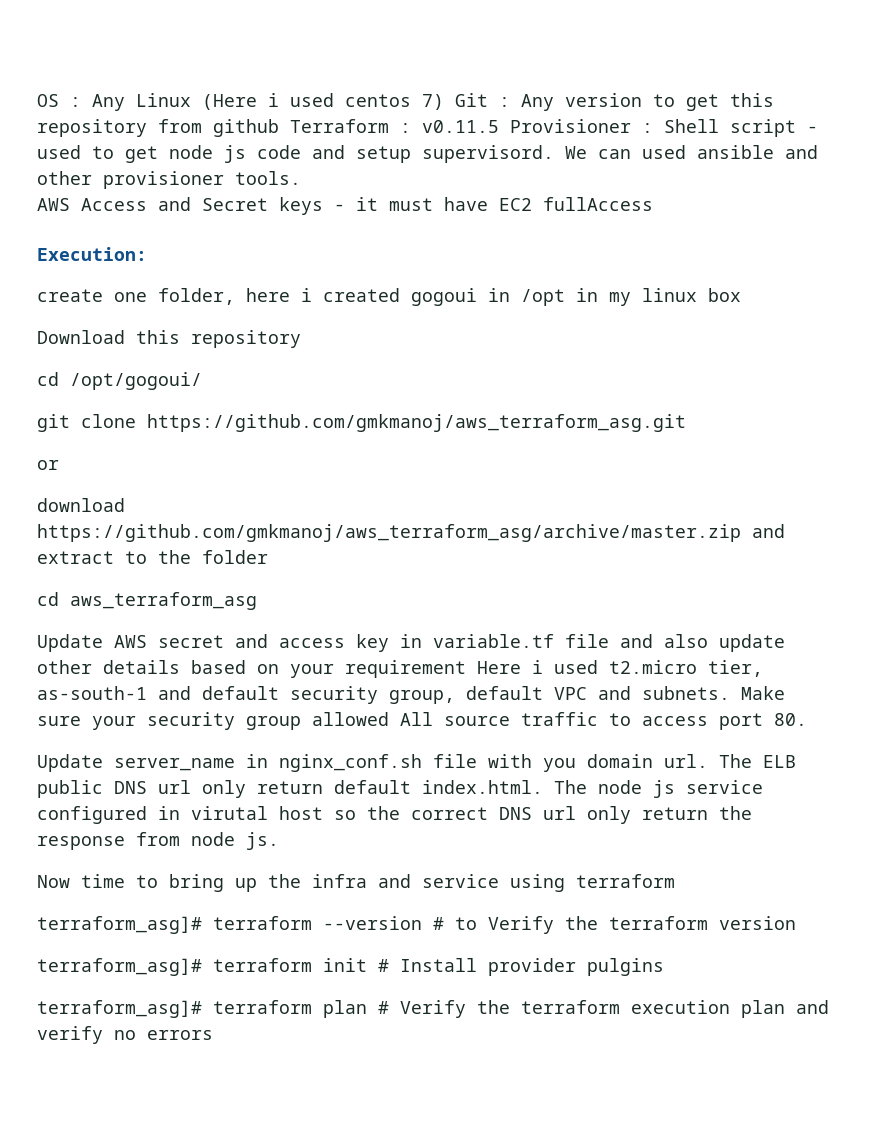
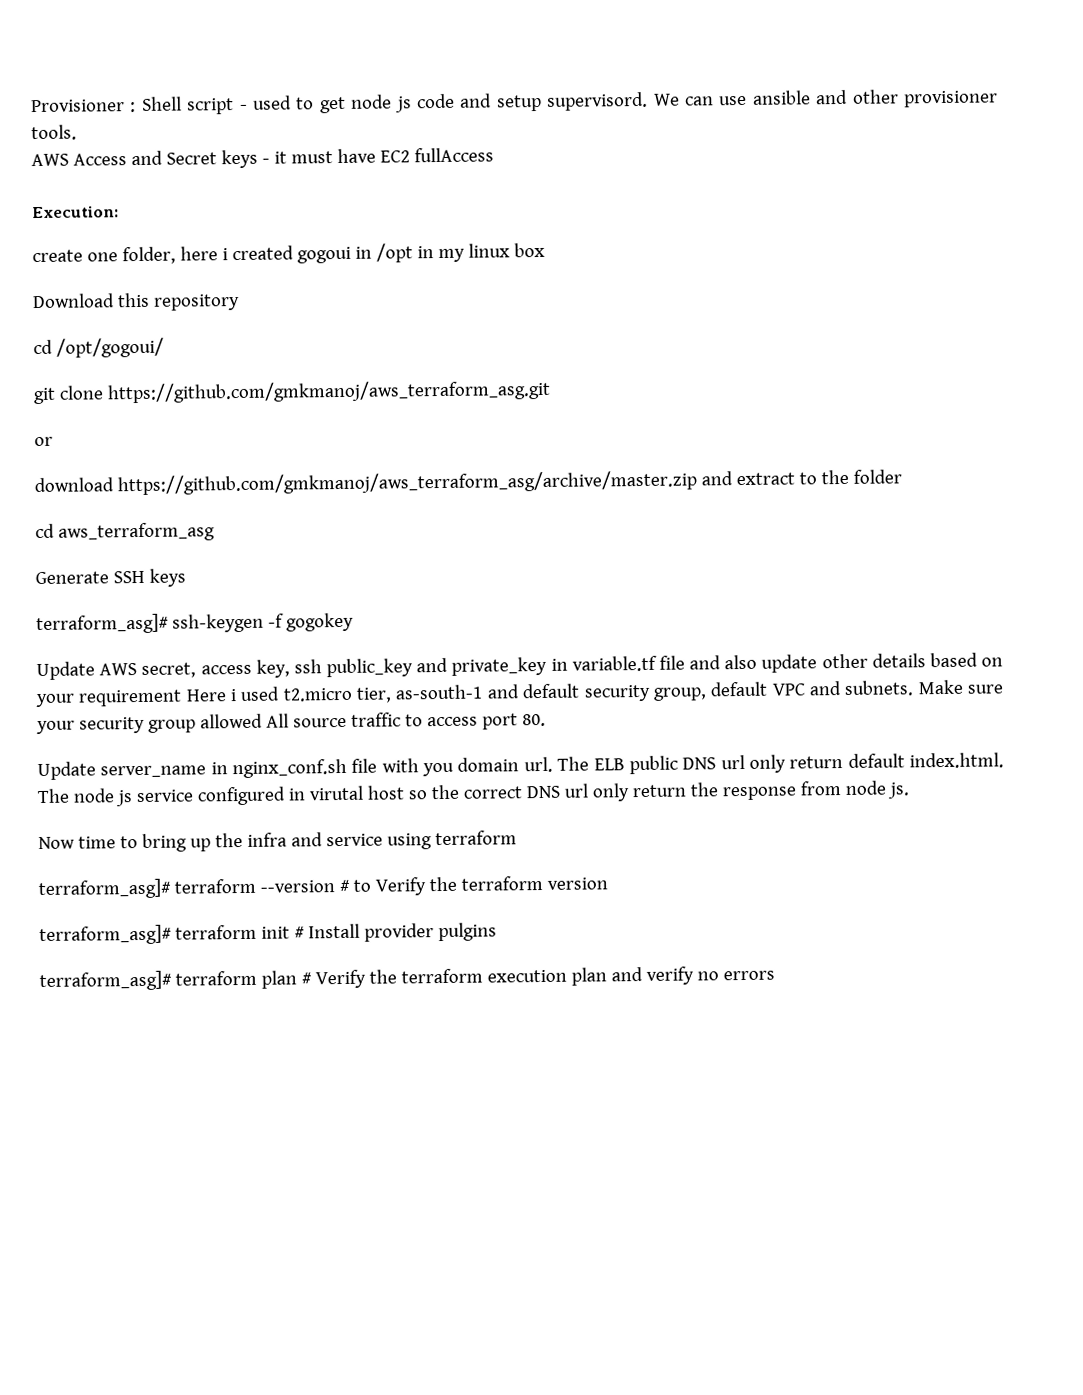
[37,93,774,111] [37,119,499,137] OS : Any Linux (Here i used centos 7) Git : Any version to get this repository from github Terraform : v0.11.5 -> (31, 106) none
[642,145,686,159] used -> [719,95,748,106] use
[37,634,389,652] Update AWS secret and access key -> [35,568,186,587] [36,612,354,635] [36,656,548,681] Generate SSH keys // terraform_asg]# ssh-keygen -f gogokey // Update AWS secret, access key, ssh public_key and private_key

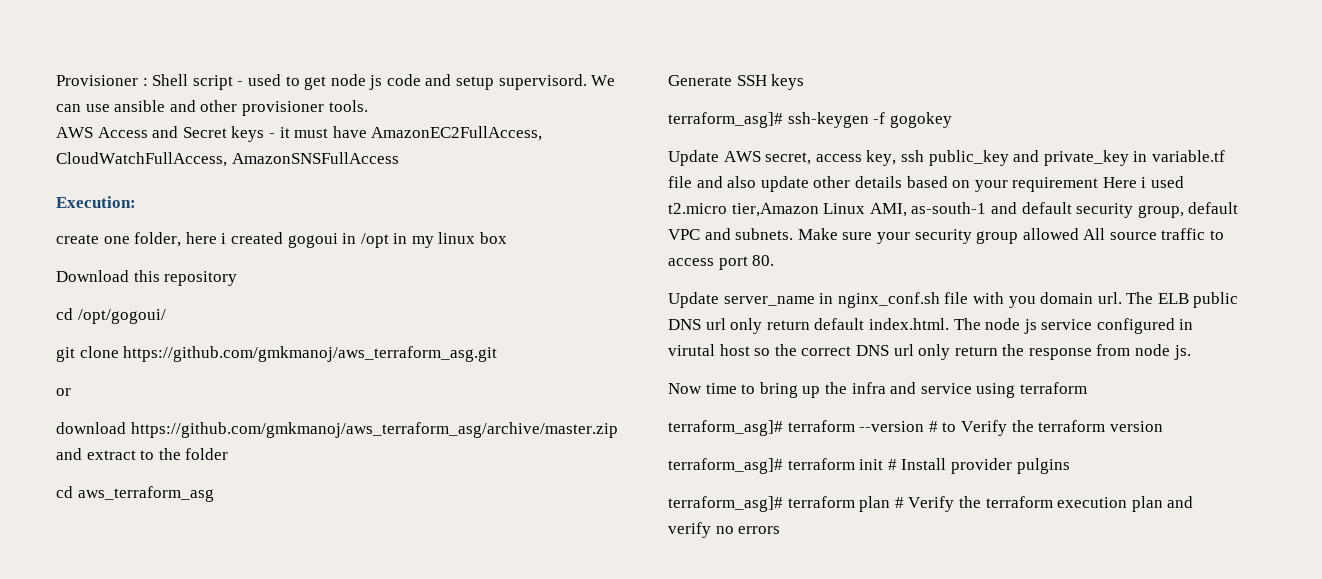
[379,147,494,163] EC2 fullAccess -> [371,126,543,141] [56,152,399,167] AmazonEC2FullAccess, CloudWatchFullAccess, AmazonSNSFullAccess
[356,687,393,703] tier, -> [731,203,907,217] tier,Amazon Linux AMI,

